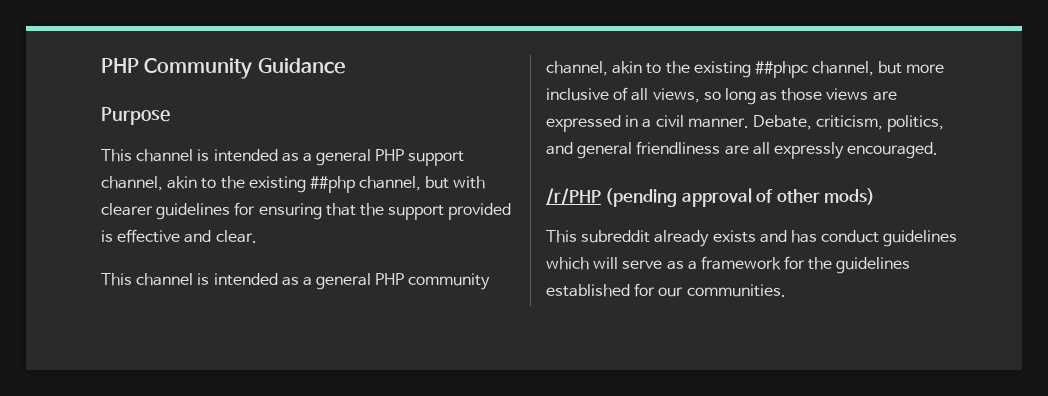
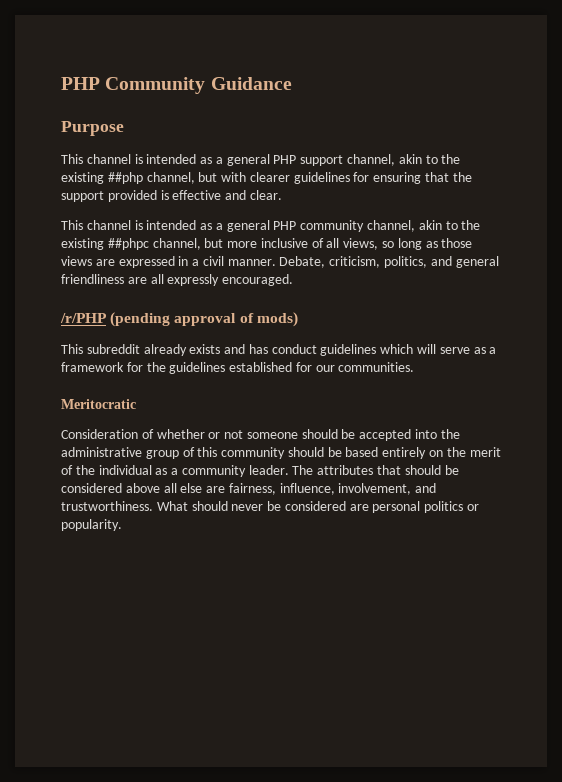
[776,189,820,203] other -> (254, 318) none
(786, 290) none -> [61,399,136,409] [61,429,460,441] [61,447,501,459] [61,465,459,477] [61,483,437,495] [61,501,480,513] [61,519,122,531] // Meritocratic // Consideration of whether or not someone should be accepted into the administrative group of this community should be based entirely on the merit of the individual as a community leader. The attributes that should be considered above all else are fairness, influence, involvement, and trustworthiness. What should never be considered are personal politics or popularity.

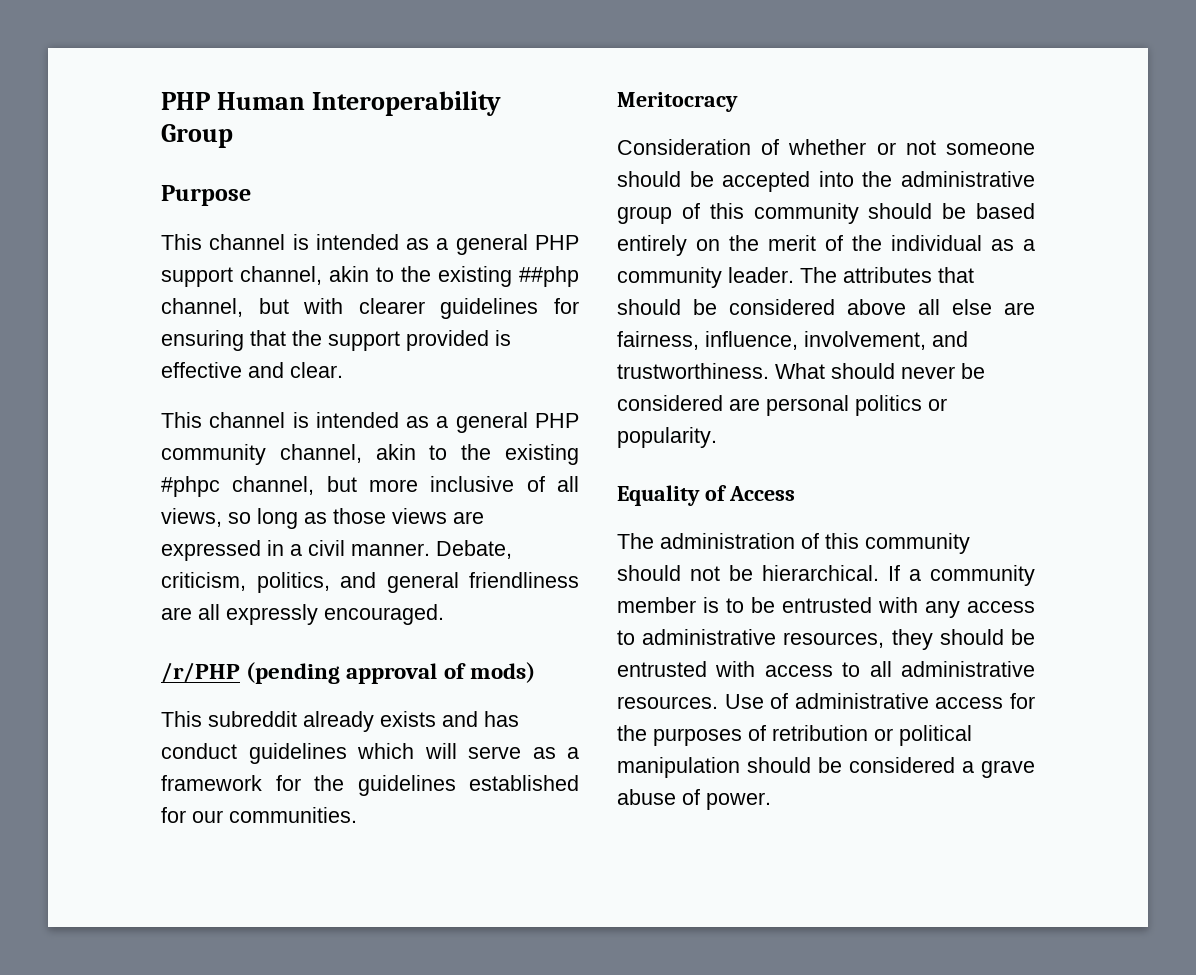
[61,77,292,94] PHP Community Guidance -> [161,91,501,116] [161,124,233,148] PHP Human Interoperability Group
[107,238,149,250] ##phpc -> [161,476,220,497] #phpc
[61,399,136,409] Meritocratic -> [617,92,738,112] Meritocracy
(122, 525) none -> [617,485,795,506] [617,533,970,554] [617,565,1035,586] [617,597,1035,618] [617,629,1035,650] [617,661,1035,677] [617,693,1035,709] [617,725,972,746] [617,757,1035,778] [617,789,771,810] // Equality of Access // The administration of this community should not be hierarchical. If a community member is to be entrusted with any access to administrative resources, they should be entrusted with access to all administrative resources. Use of administrative access for the purposes of retribution or political manipulation should be considered a grave abuse of power.

